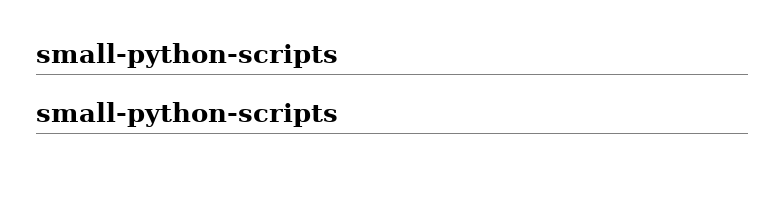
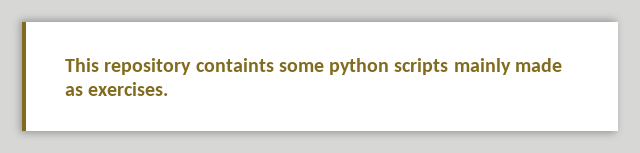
[36,43,338,68] [36,102,338,127] small-python-scripts // small-python-scripts -> [65,58,562,75] [65,82,169,96] This repository containts some python scripts mainly made as exercises.

